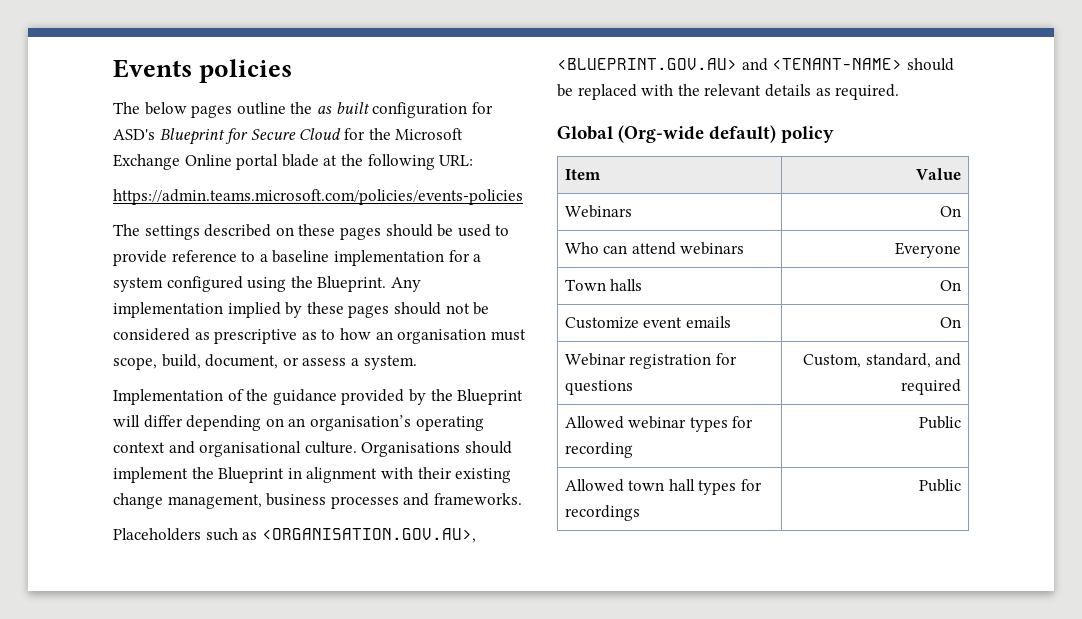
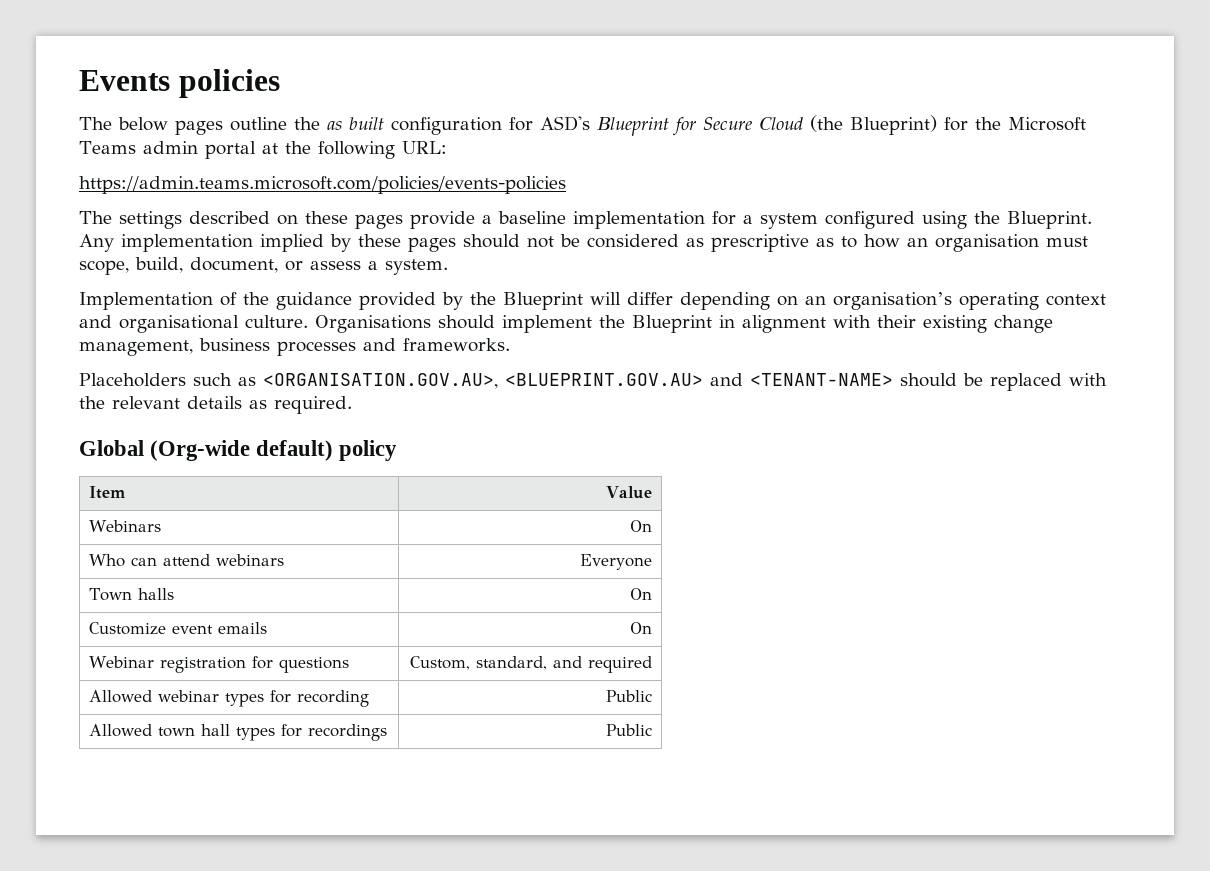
(342, 134) none -> [810,115,937,135] (the Blueprint)
[113,154,319,170] Exchange Online portal blade -> [79,141,256,159] Teams admin portal
[385,224,510,237] [113,250,256,266] should be used to provide reference to -> [410,211,475,229] provide

